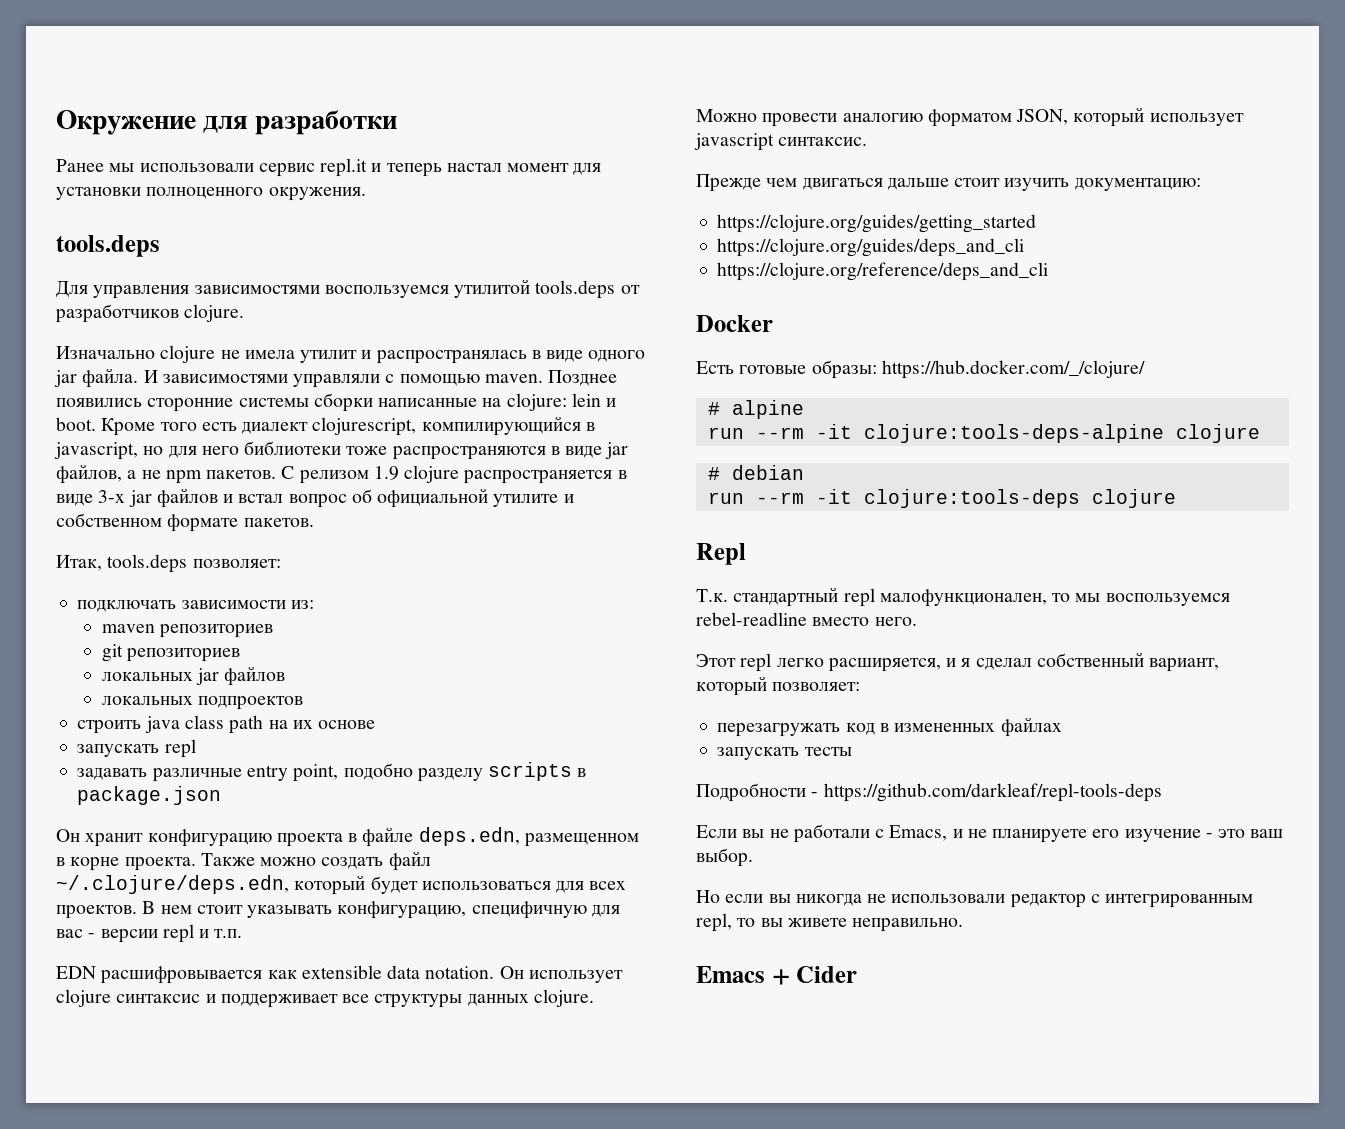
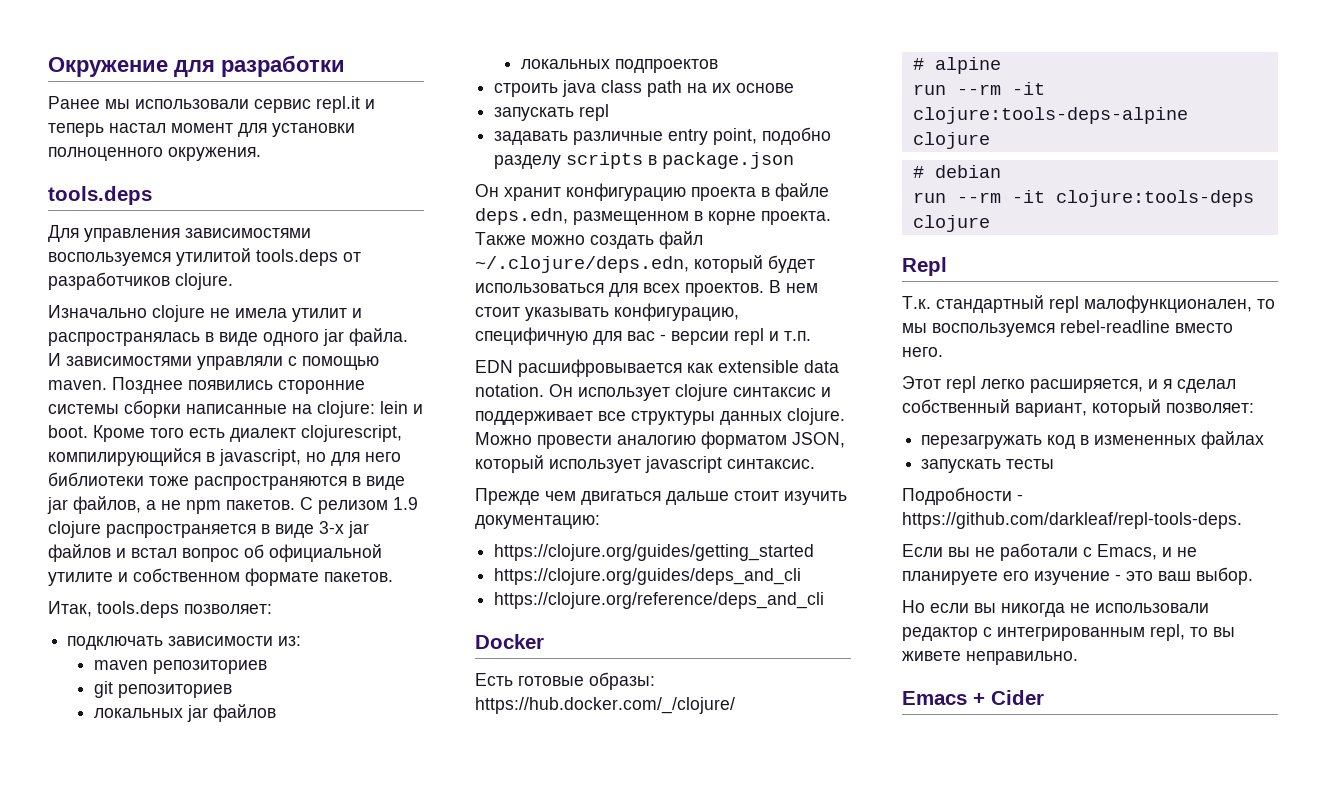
[823,783,1162,802] https://github.com/darkleaf/repl-tools-deps -> [902,512,1242,529] https://github.com/darkleaf/repl-tools-deps.

